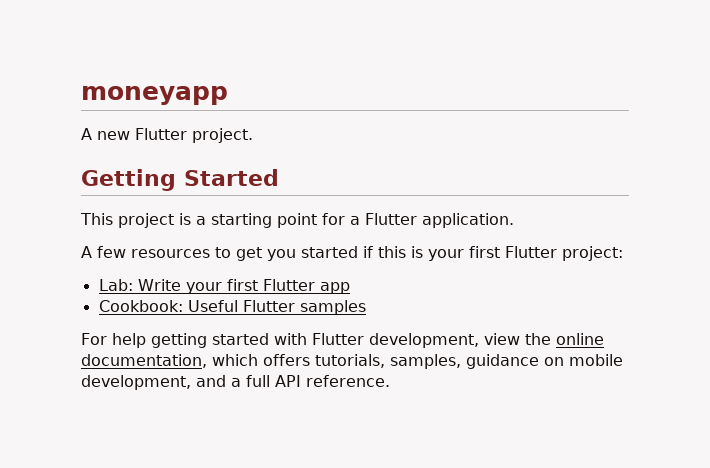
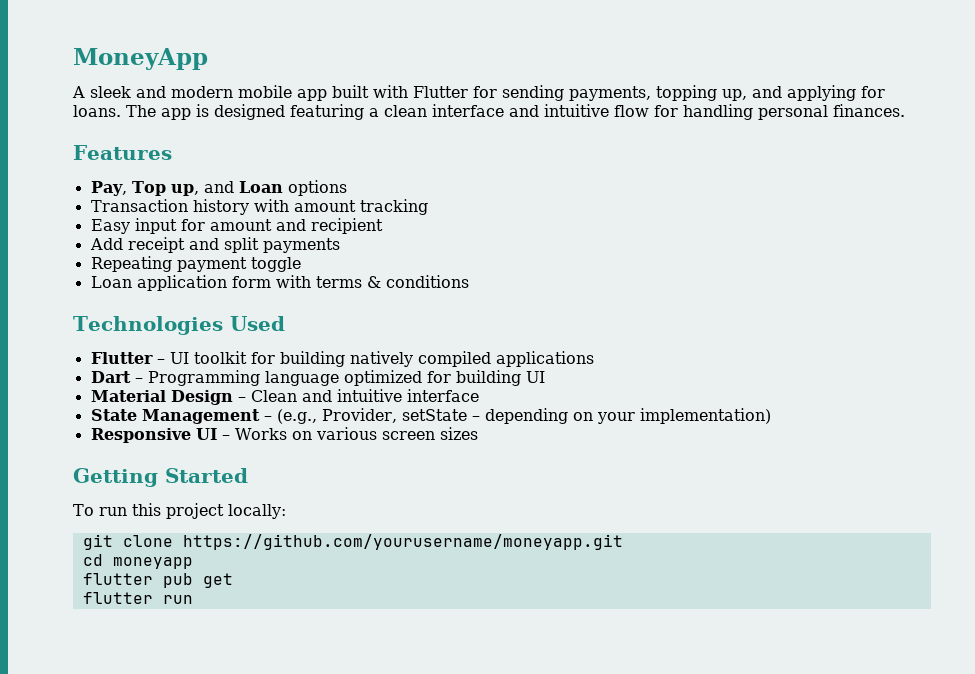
[81,86,228,105] [81,128,253,143] [81,169,279,191] [80,213,514,228] [81,246,623,261] [98,279,350,294] [98,300,366,315] [81,333,604,348] [81,354,623,369] [81,375,390,390] moneyapp // A new Flutter project. // Getting Started // This project is a starting point for a Flutter application. // A few resources to get you started if this is your first Flutter project: // Lab: Write your first Flutter app // Cookbook: Useful Flutter samples // For help getting started with Flutter development, view the online documentation, which offers tutorials, samples, guidance on mobile development, and a full API reference. -> [73,48,208,70] [72,85,885,101] [73,104,905,120] [73,145,172,160] [90,180,347,196] [90,199,428,215] [90,218,383,234] [89,237,340,253] [90,256,301,272] [90,275,469,291] [73,316,285,335] [90,351,594,367] [90,370,545,386] [90,389,479,405] [90,408,771,424] [90,427,478,443] [73,468,248,487] [73,503,286,519] [82,534,623,550] [82,554,193,569] [82,573,233,588] [82,592,193,604] MoneyApp // A sleek and modern mobile app built with Flutter for sending payments, topping up, and applying for loans. The app is designed featuring a clean interface and intuitive flow for handling personal finances. // Features // Pay, Top up, and Loan options // Transaction history with amount tracking // Easy input for amount and recipient // Add receipt and split payments // Repeating payment toggle // Loan application form with terms & conditions // Technologies Used // Flutter – UI toolkit for building natively compiled applications // Dart – Programming language optimized for building UI // Material Design – Clean and intuitive interface // State Management – (e.g., Provider, setState – depending on your implementation) // Responsive UI – Works on various screen sizes // Getting Started // To run this project locally: // git clone https://github.com/yourusername/moneyapp.git // cd moneyapp // flutter pub get // flutter run

